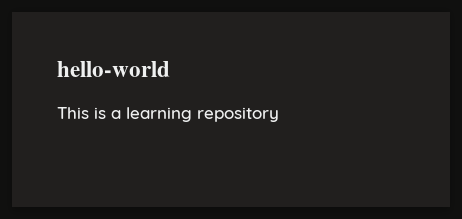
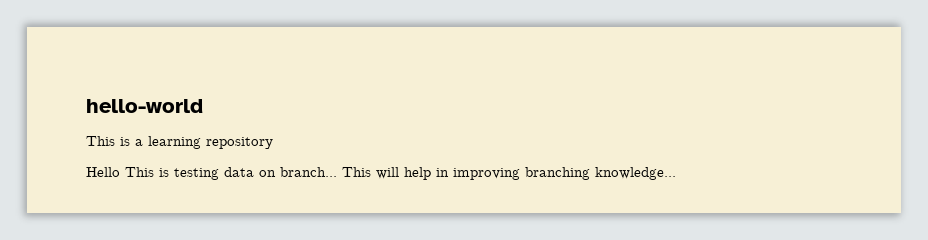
(279, 114) none -> [86,167,676,180] // Hello This is testing data on branch... This will help in improving branching knowledge...

